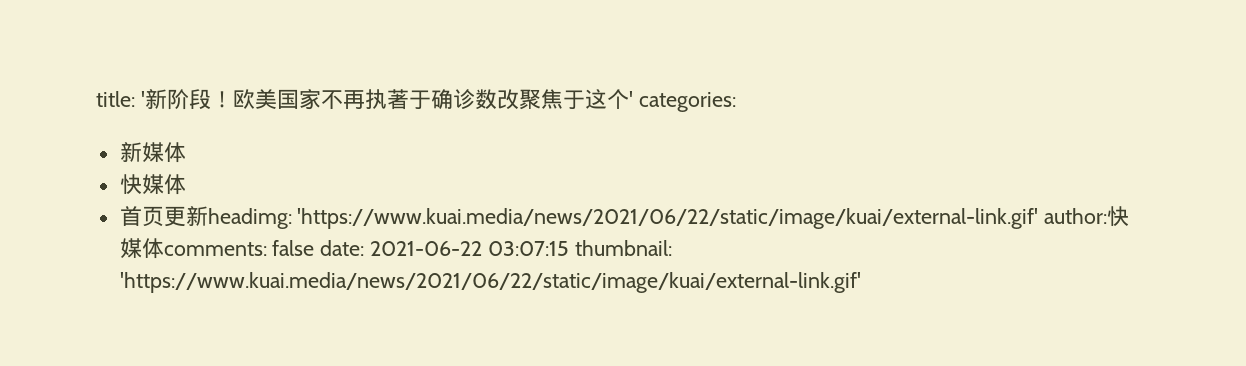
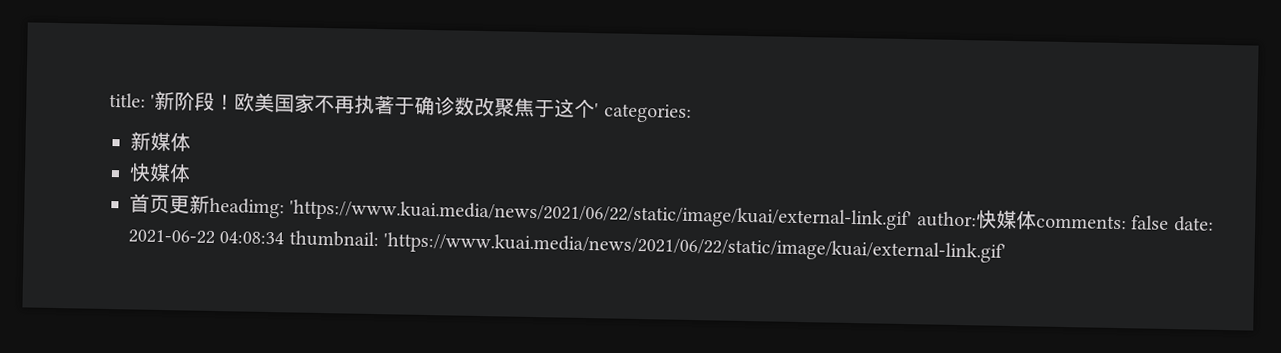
[487,241,569,256] 03:07:15 -> [219,231,285,245] 04:08:34

